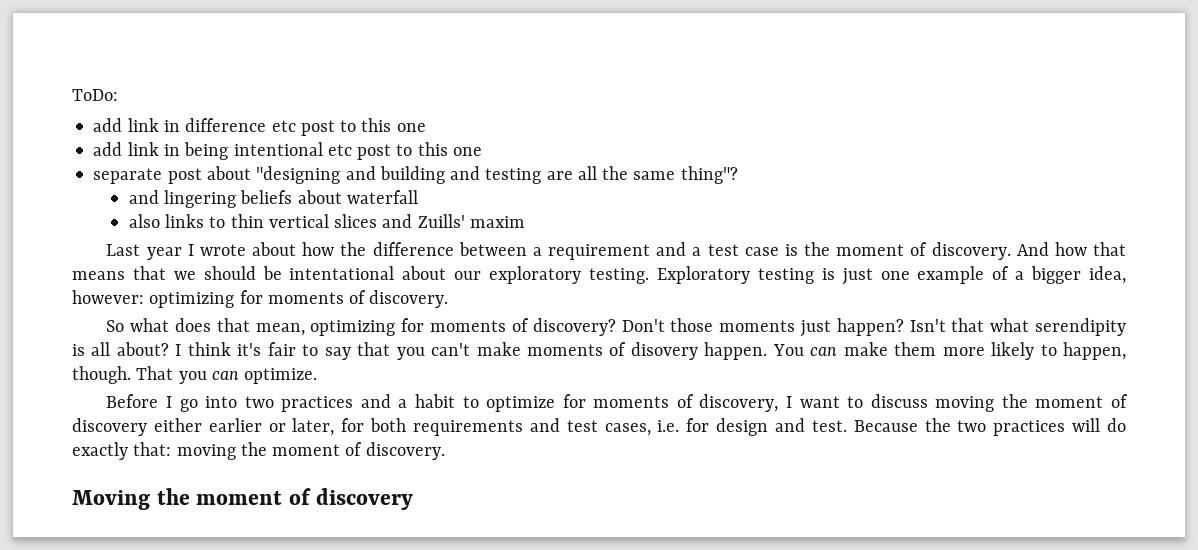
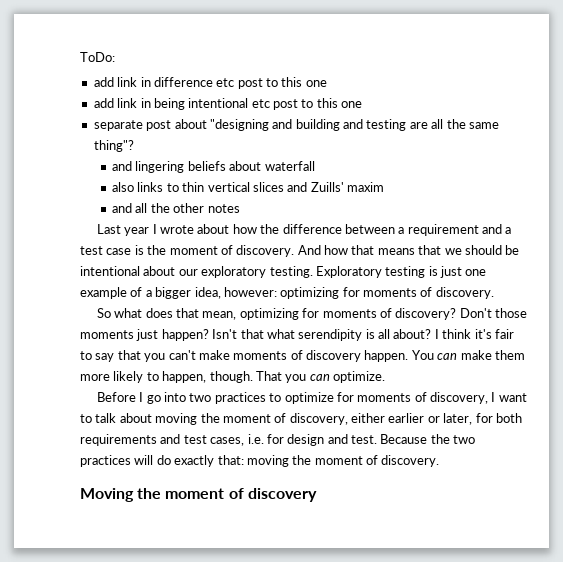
(525, 222) none -> [112,203,240,213] // and all the other notes
[289,266,395,280] intentational -> [80,266,140,276] intentional
[630,342,698,360] disovery -> [306,350,361,362] discovery
[360,394,455,408] and a habit -> (266, 398) none
[870,394,1128,412] [72,418,147,436] discuss moving the moment of discovery -> [95,413,348,425] talk about moving the moment of discovery,

